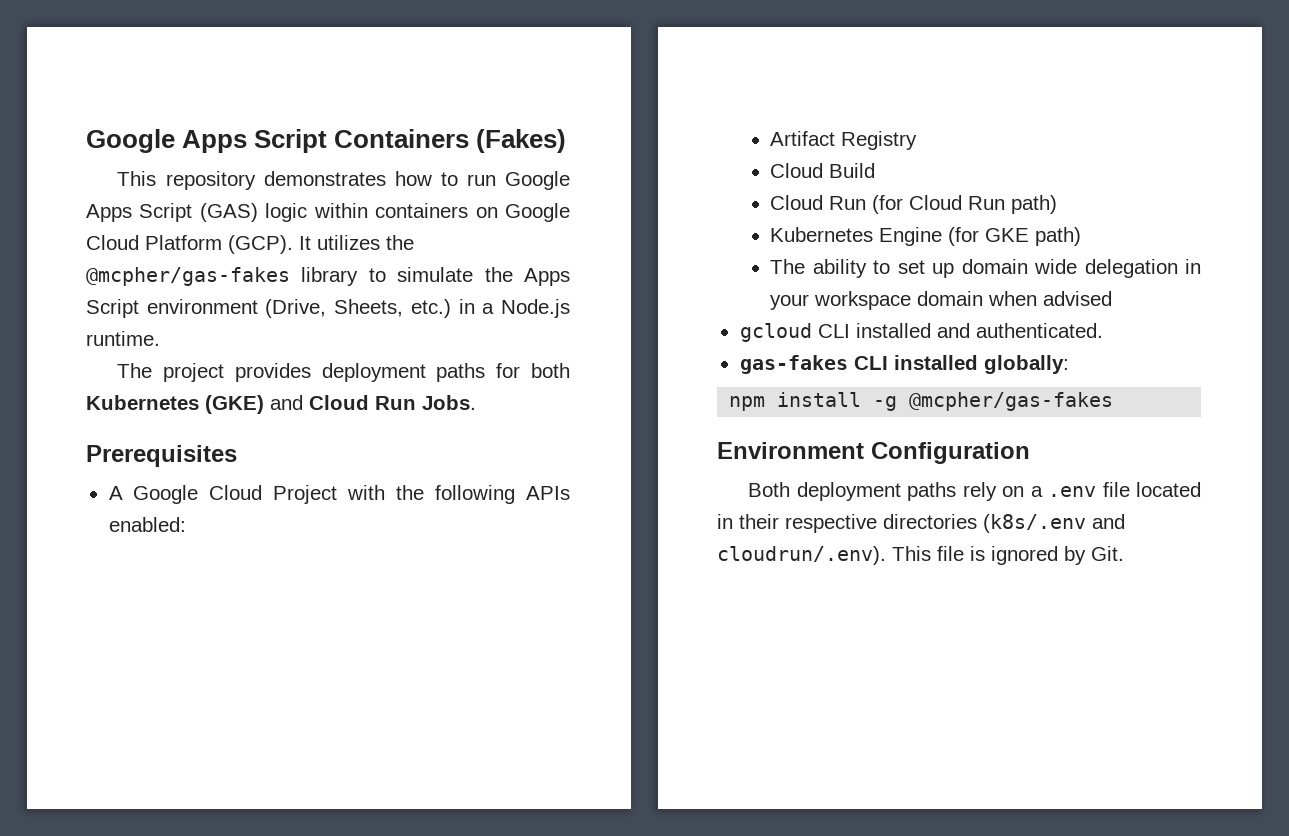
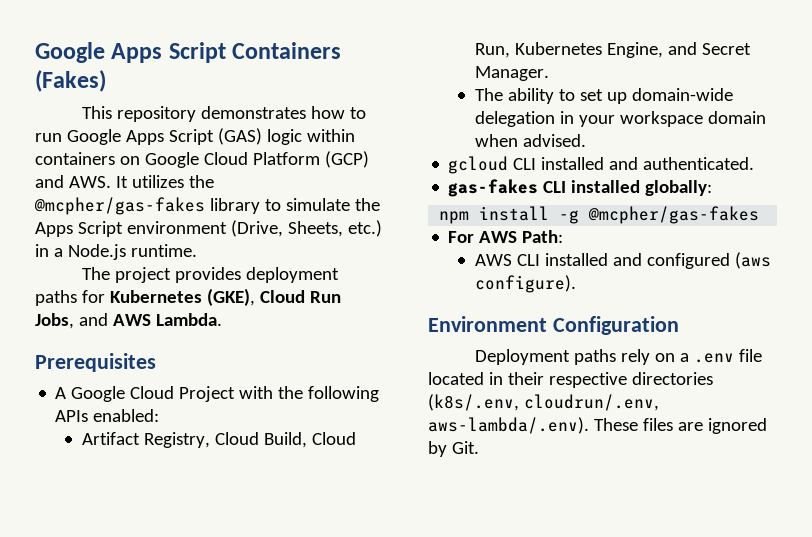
[228,235,293,254] (GCP). -> [324,151,369,168] [35,175,111,188] (GCP) and AWS.
[531,363,570,378] [86,395,476,414] both Kubernetes (GKE) and Cloud Run Jobs. -> [109,288,341,306] [35,313,222,329] Kubernetes (GKE), Cloud Run Jobs, and AWS Lambda.
[841,131,918,150] [770,163,876,178] [770,195,1058,214] [770,227,1082,246] Registry // Cloud Build // Cloud Run (for Cloud Run path) // Kubernetes Engine (for GKE path) -> [144,432,357,448] [475,42,752,58] [475,66,550,81] Registry, Cloud Build, Cloud Run, Kubernetes Engine, and Secret Manager.
[961,259,1078,274] domain wide -> [632,88,734,101] domain-wide
[1043,291,1113,306] advised -> [523,134,587,147] advised.
(1114, 401) none -> [448,230,564,243] [475,252,772,269] [475,275,577,293] // For AWS Path: // AWS CLI installed and configured (aws configure).
[748,482,901,501] Both deployment -> [475,349,571,365] Deployment
[983,514,1125,533] [717,546,985,565] (k8s/.env and cloudrun/.env). This file is -> [428,394,659,411] [428,417,703,434] (k8s/.env, cloudrun/.env, aws-lambda/.env). These files are

